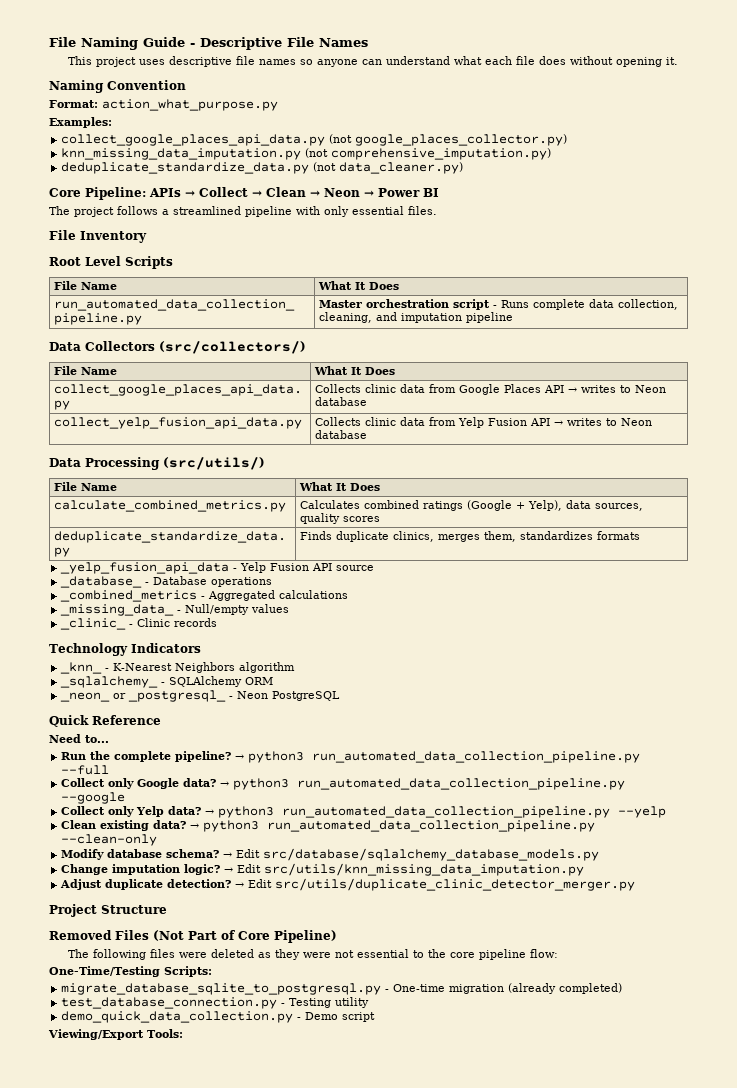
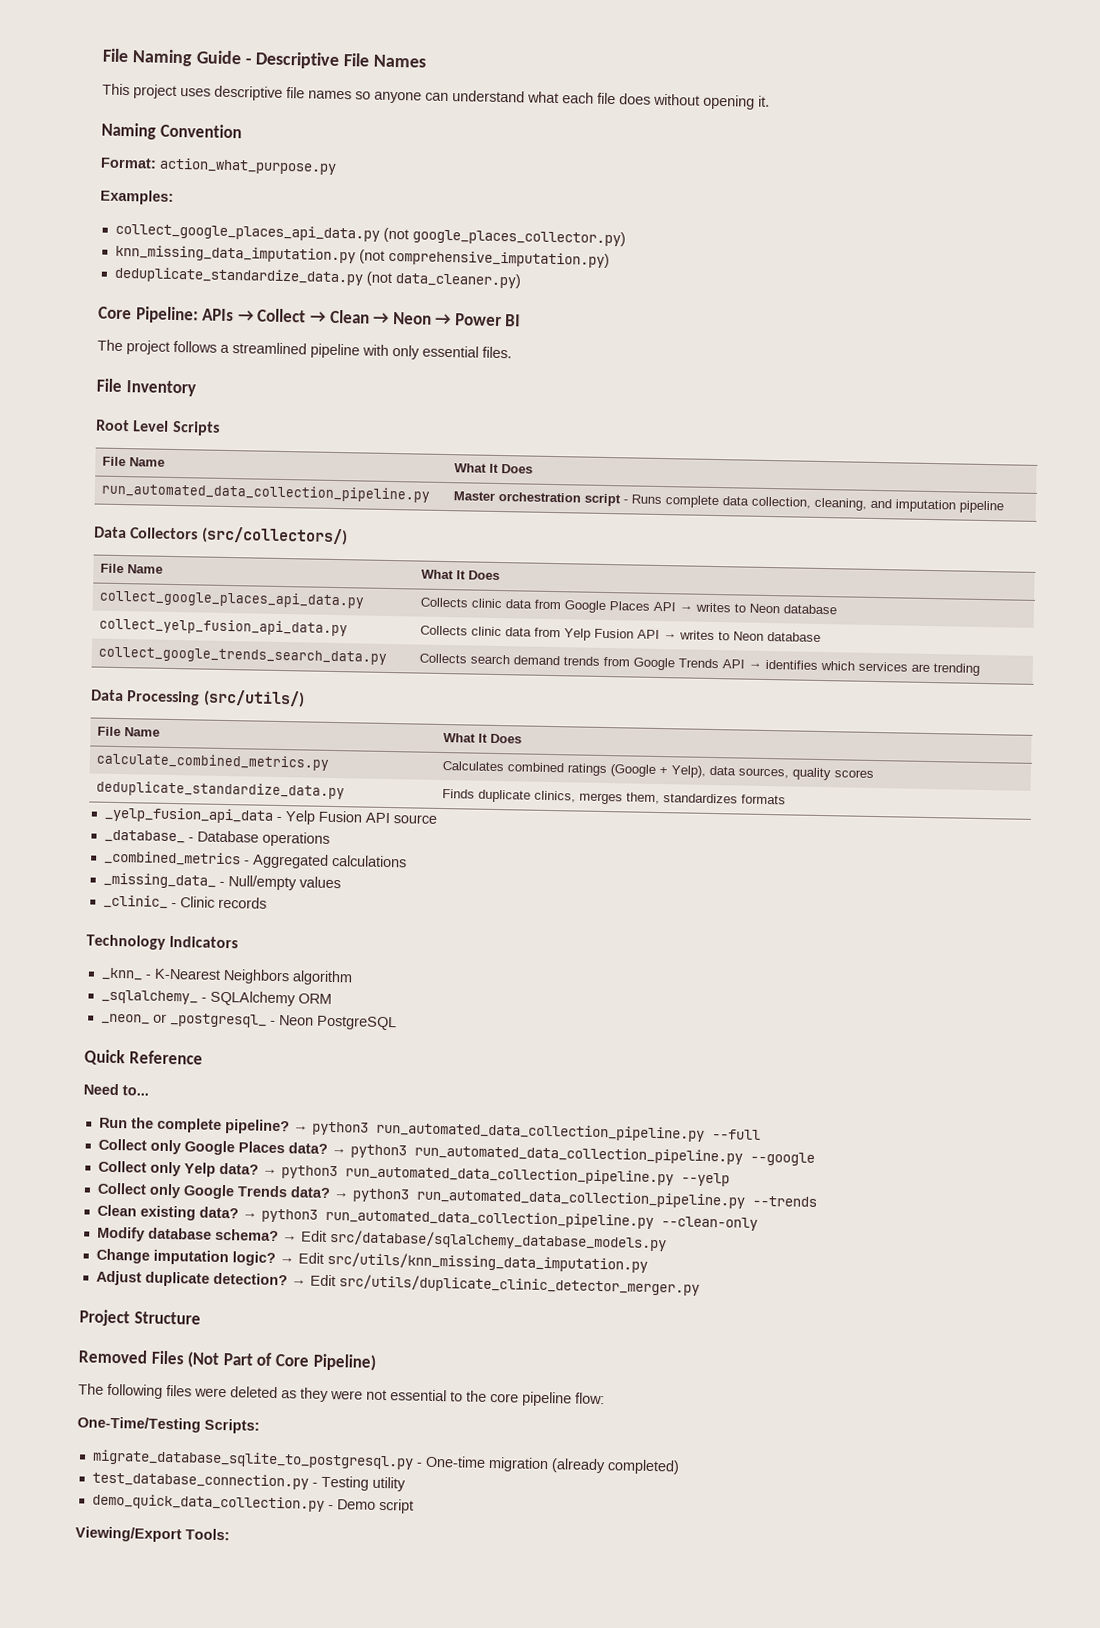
(367, 434) none -> [97,646,387,665] [418,653,980,676] // collect_google_trends_search_data.py | Collects search demand trends from Google Trends API → identifies which services are trending
(180, 783) none -> [237,1141,285,1154] Places
(667, 812) none -> [96,1182,817,1209] // Collect only Google Trends data? → python3 run_automated_data_collection_pipeline.py --trends

